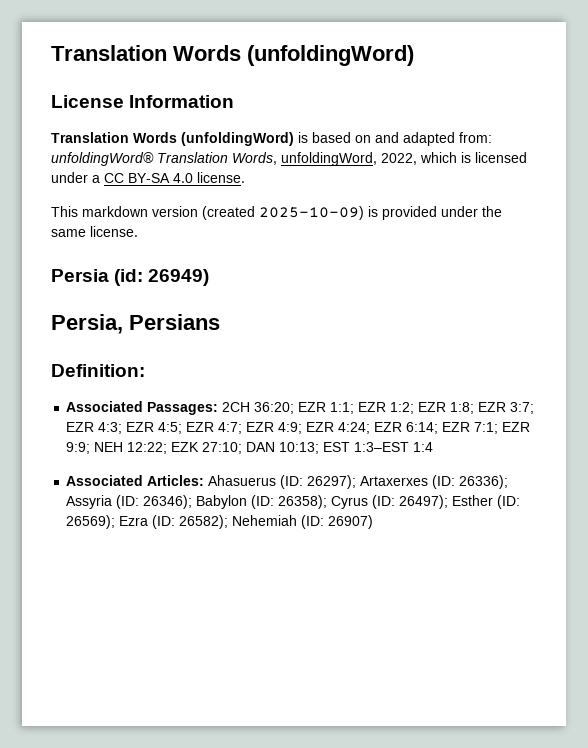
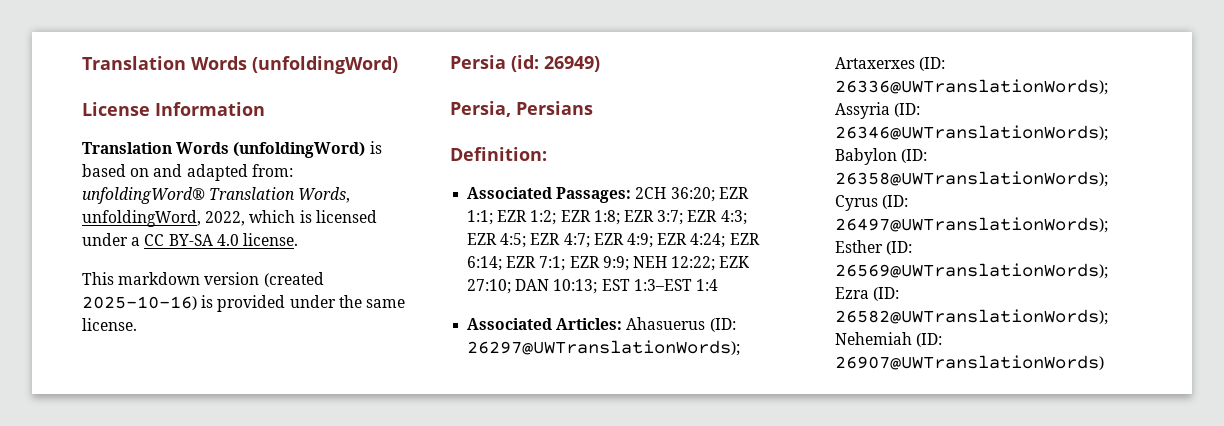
[259,206,364,220] 2025-10-09) -> [82,296,197,310] 2025-10-16)
[307,475,357,489] 26297); -> [467,340,741,356] 26297@UWTranslationWords);
[459,475,509,489] 26336); -> [835,79,1109,95] 26336@UWTranslationWords);
[143,495,193,509] 26346); -> [835,125,1109,141] 26346@UWTranslationWords);
[278,495,328,509] 26358); -> [835,171,1109,187] 26358@UWTranslationWords);
[399,495,449,509] 26497); -> [835,217,1109,233] 26497@UWTranslationWords);
[66,515,116,529] 26569); -> [835,263,1109,279] 26569@UWTranslationWords);
[179,515,229,529] 26582); -> [835,309,1109,325] 26582@UWTranslationWords);
[328,515,374,529] 26907) -> [835,355,1105,370] 26907@UWTranslationWords)

